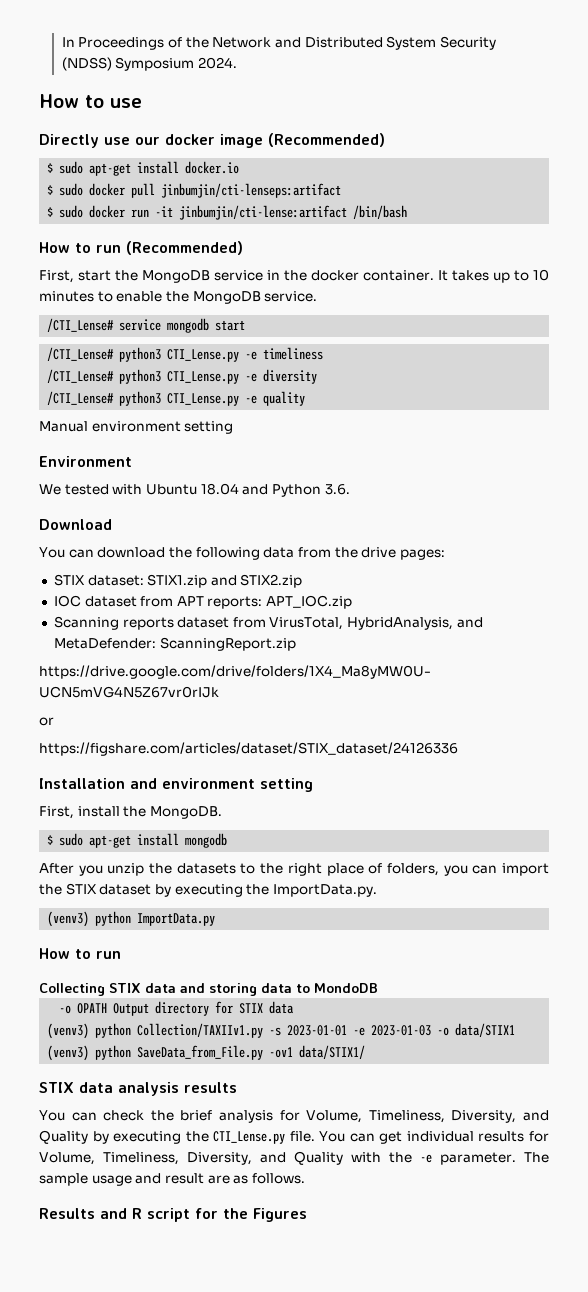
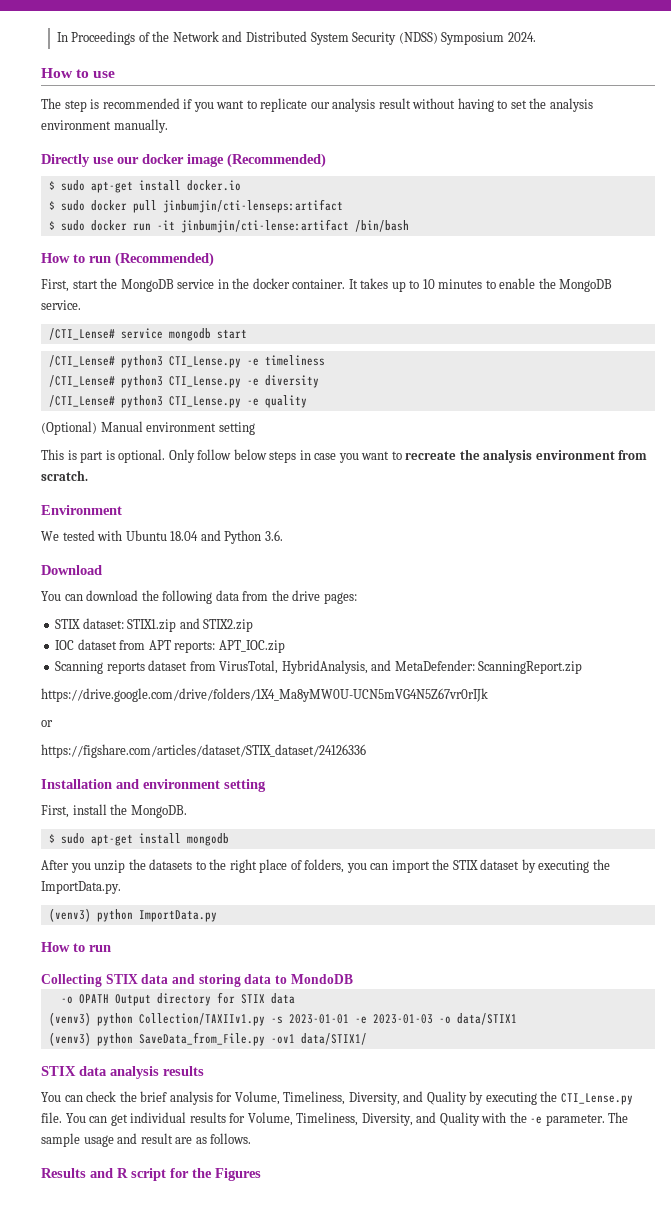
(142, 103) none -> [41,98,593,112] [41,119,168,133] // The step is recommended if you want to replicate our analysis result without having to set the analysis environment manually.
(306, 398) none -> [41,421,97,435] (Optional)
(234, 427) none -> [41,449,648,463] [41,470,88,481] // This is part is optional. Only follow below steps in case you want to recreate the analysis environment from scratch.

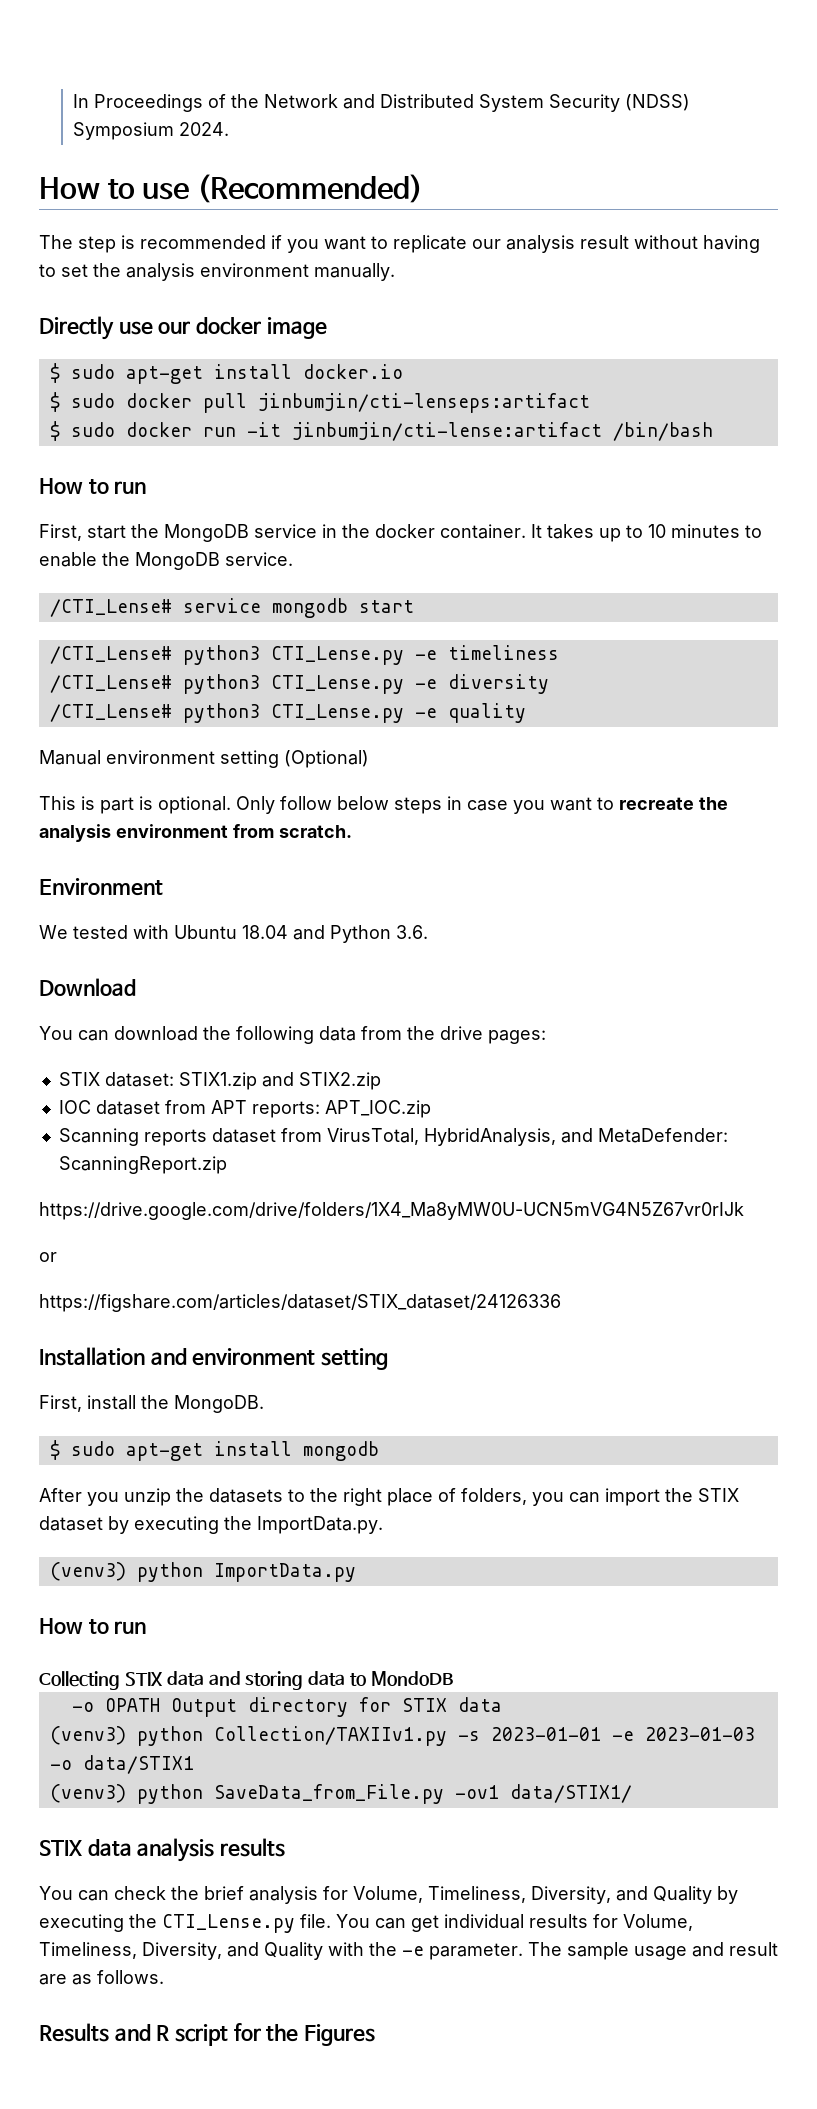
(116, 74) none -> [197,174,424,203] (Recommended)
[227,153,326,168] (Recommended) -> (327, 328) none
[115,252,214,267] (Recommended) -> (147, 487) none
[41,421,97,435] (Optional) -> (526, 713) none
(255, 428) none -> [284,750,369,768] (Optional)

